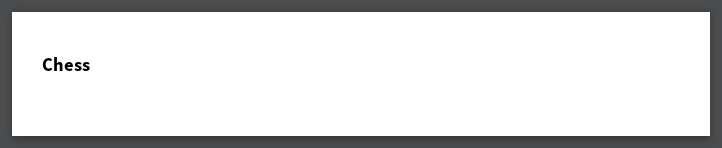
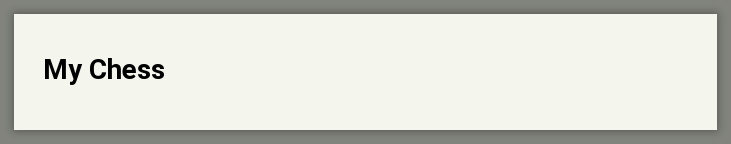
(42, 64) none -> [43,59,83,85] My

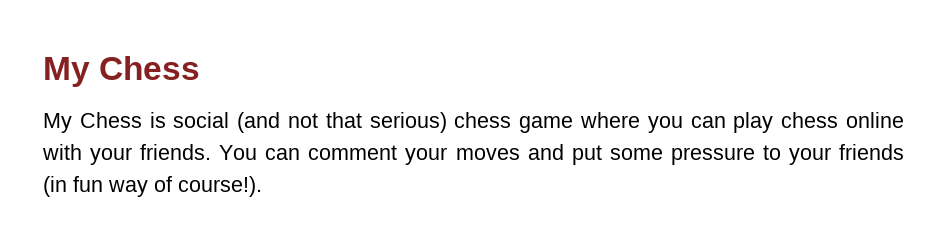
[43,58,166,85] My Chess -> [43,56,201,87] [43,112,904,133] [42,144,904,165] [43,176,262,197] My Chess // My Chess is social (and not that serious) chess game where you can play chess online with your friends. You can comment your moves and put some pressure to your friends (in fun way of course!).

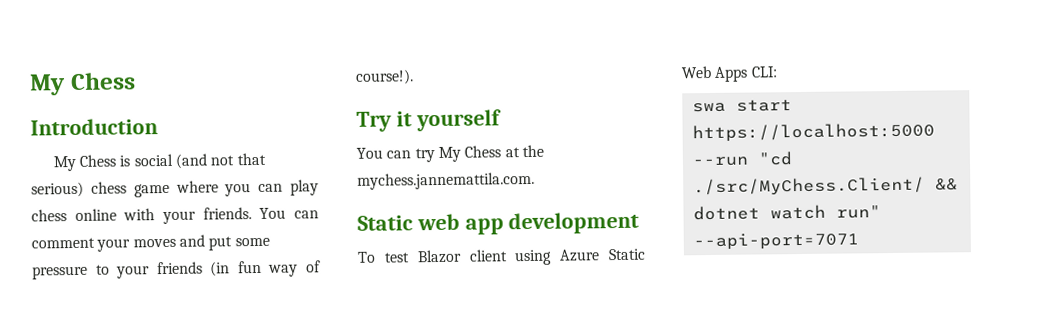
[43,56,201,87] My Chess -> [29,72,136,96] [30,118,158,136] My Chess // Introduction
(262, 186) none -> [356,109,502,132] [356,144,544,163] [357,171,535,190] [357,211,640,235] [357,248,646,266] [681,65,778,82] [691,99,792,113] [691,122,935,143] [691,151,793,167] [692,176,958,197] [692,204,881,221] [692,232,859,251] // Try it yourself // You can try My Chess at the mychess.jannemattila.com. // Static web app development // To test Blazor client using Azure Static Web Apps CLI: // swa start https://localhost:5000 --run "cd ./src/MyChess.Client/ && dotnet watch run" --api-port=7071

